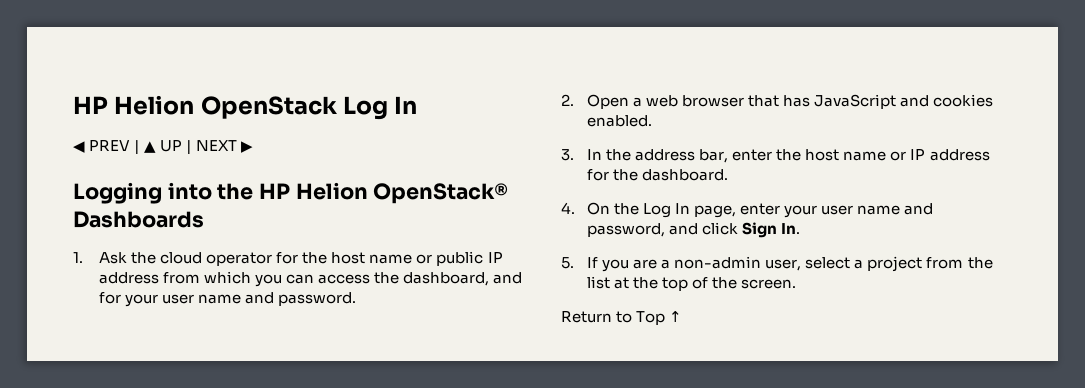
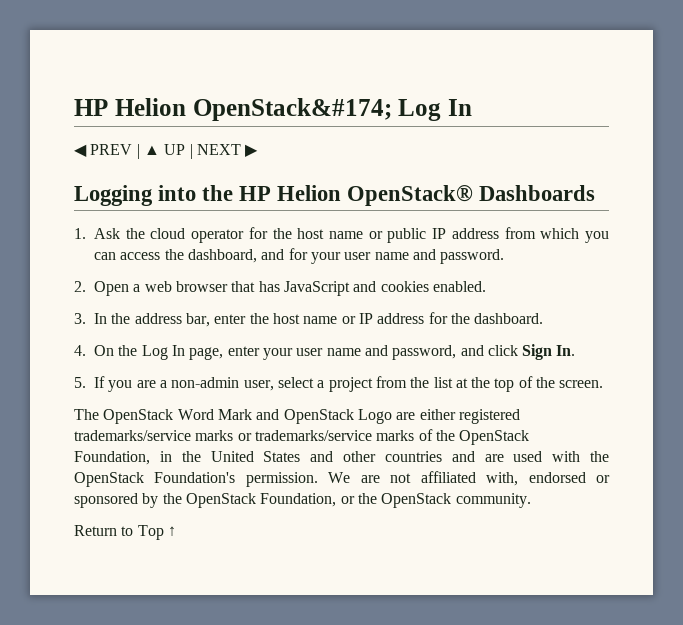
[73,95,337,119] HP Helion OpenStack -> [74,98,392,121] HP Helion OpenStack&#174;
(797, 284) none -> [74,409,520,424] [74,429,530,445] [74,451,609,465] [74,471,611,487] [74,493,531,508] // The OpenStack Word Mark and OpenStack Logo are either registered trademarks/service marks or trademarks/service marks of the OpenStack Foundation, in the United States and other countries and are used with the OpenStack Foundation's permission. We are not affiliated with, endorsed or sponsored by the OpenStack Foundation, or the OpenStack community.

